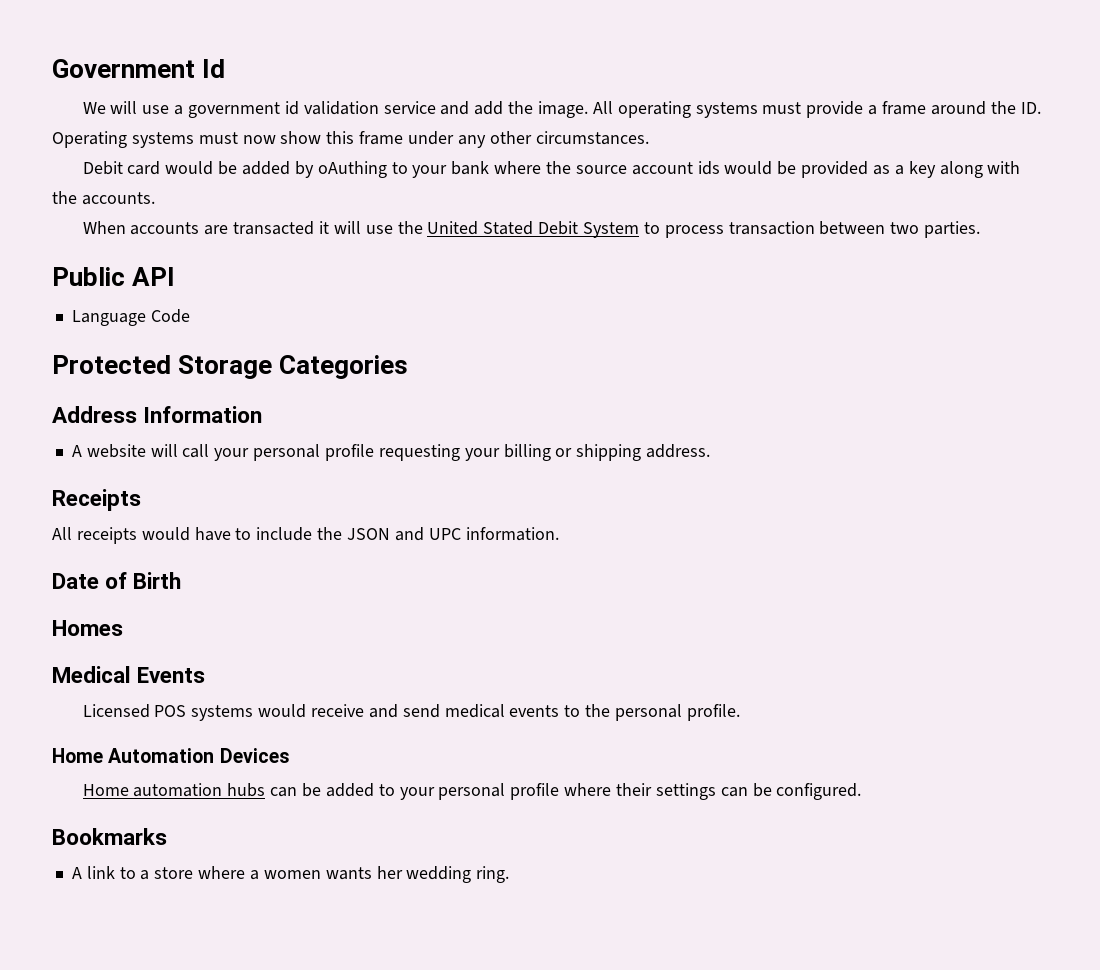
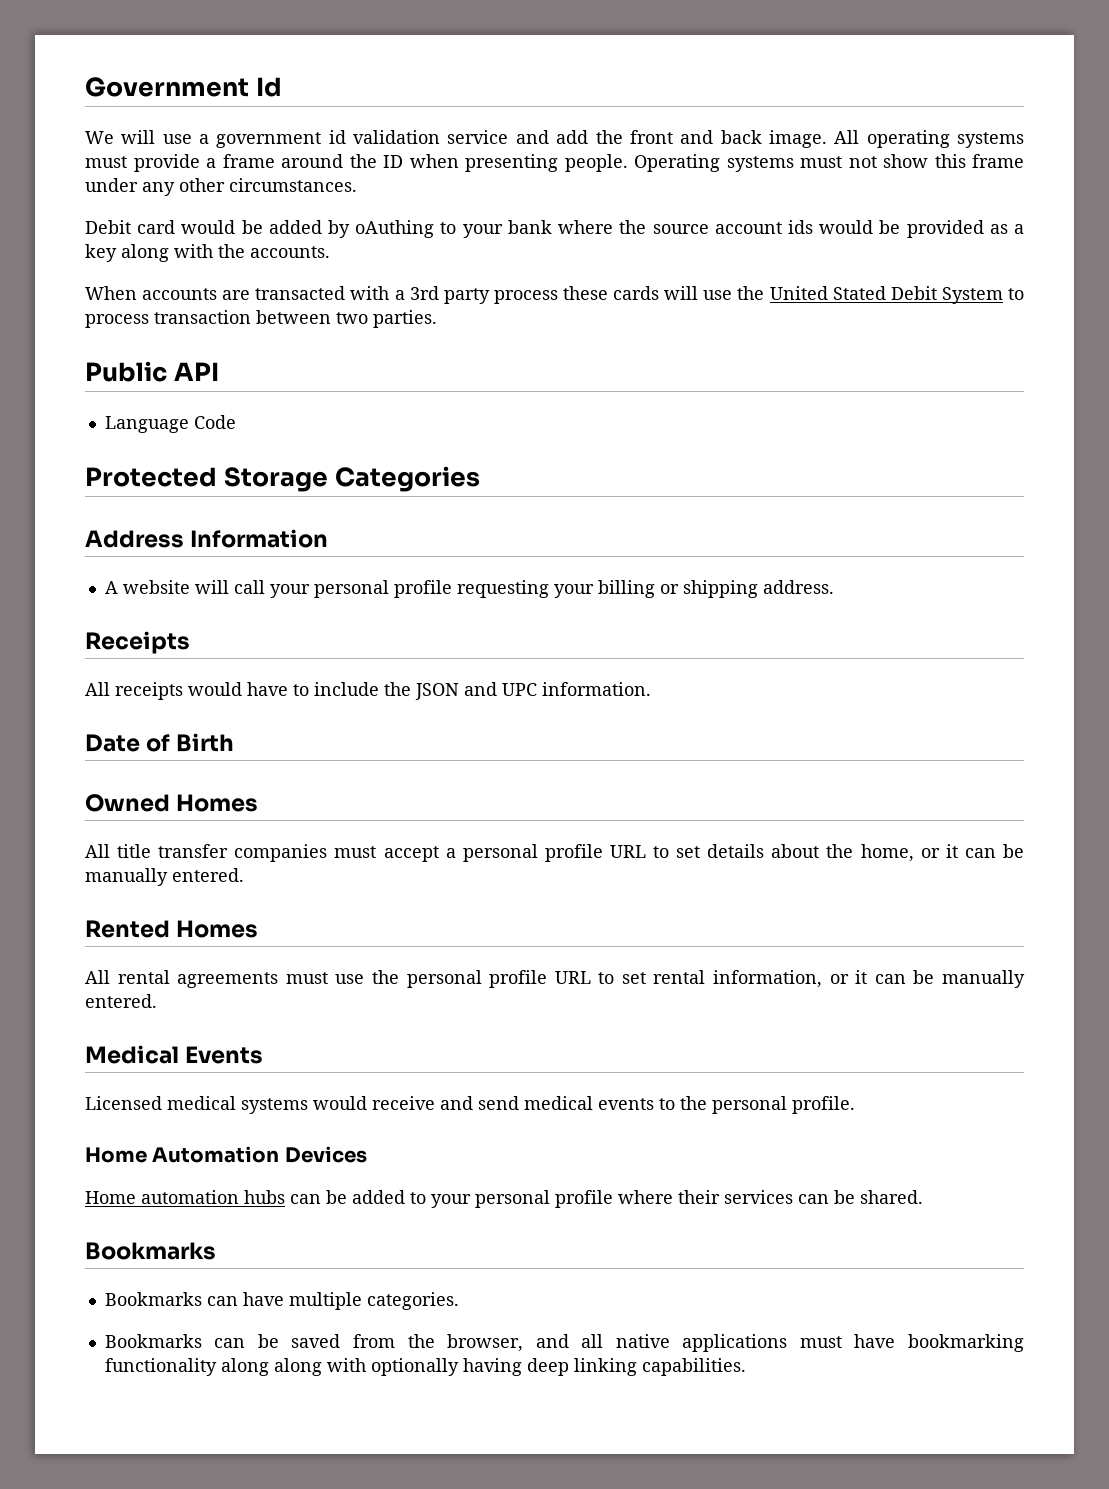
(534, 107) none -> [629,130,762,144] front and back
[1020,102,1041,114] ID. -> [383,154,628,172] ID when presenting people.
[242,135,276,144] now -> [848,156,877,168] not
[318,221,329,234] it -> [350,286,660,304] with a 3rd party process these cards
[52,620,123,636] Homes -> [85,794,259,812] [85,844,1024,862] [85,868,244,886] [85,920,259,938] [85,970,1026,988] [85,994,157,1008] Owned Homes // All title transfer companies must accept a personal profile URL to set details about the home, or it can be manually entered. // Rented Homes // All rental agreements must use the personal profile URL to set rental information, or it can be manually entered.
[154,705,187,717] POS -> [167,1096,236,1110] medical
[655,783,862,800] settings can be configured. -> [724,1190,923,1204] services can be shared.
[71,866,510,883] A link to a store where a women wants her wedding ring. -> [104,1292,459,1310] [104,1334,1024,1352] [104,1358,746,1376] Bookmarks can have multiple categories. // Bookmarks can be saved from the browser, and all native applications must have bookmarking functionality along along with optionally having deep linking capabilities.

